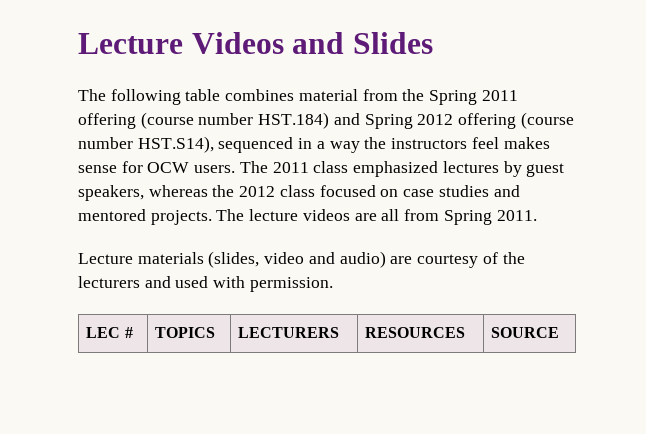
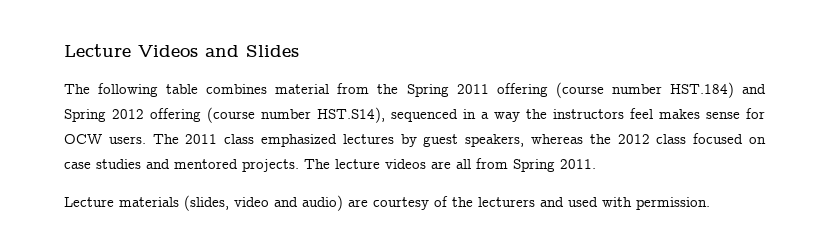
[86,327,133,338] [155,327,216,338] [238,327,340,338] [365,327,466,338] [491,327,560,338] // LEC # | TOPICS | LECTURERS | RESOURCES | SOURCE -> (710, 203) none

